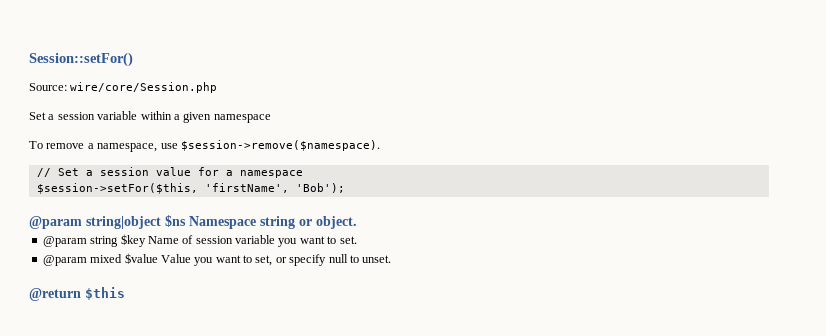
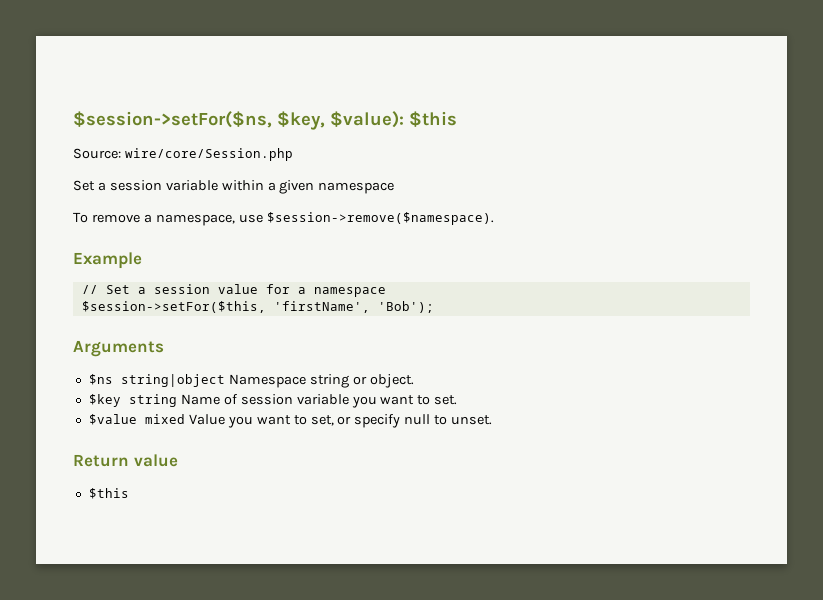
[29,52,133,67] Session::setFor() -> [73,111,457,130] $session->setFor($ns, $key, $value): $this
(380, 145) none -> [73,252,142,269] // Example
[29,215,186,229] @param string|object $ns -> [73,340,164,357] [88,374,225,387] Arguments // $ns string|object
[42,234,146,247] @param string $key -> [88,394,177,407] $key string
[42,253,158,266] @param mixed $value -> [88,414,185,425] $value mixed
[29,288,81,301] @return -> [73,454,178,467] Return value //

